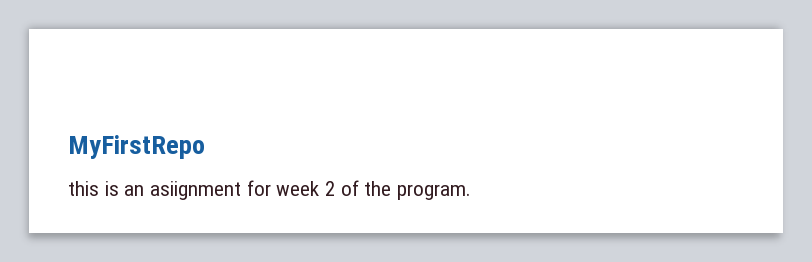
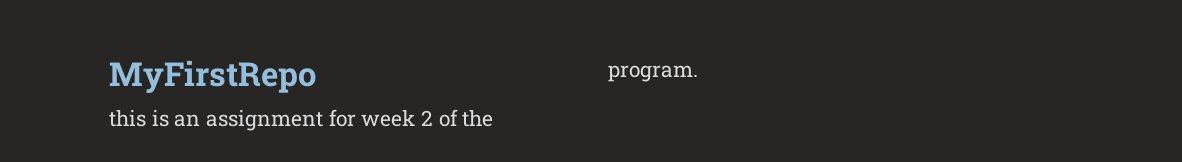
[150,181,242,200] asiignment -> [206,110,324,131] assignment

